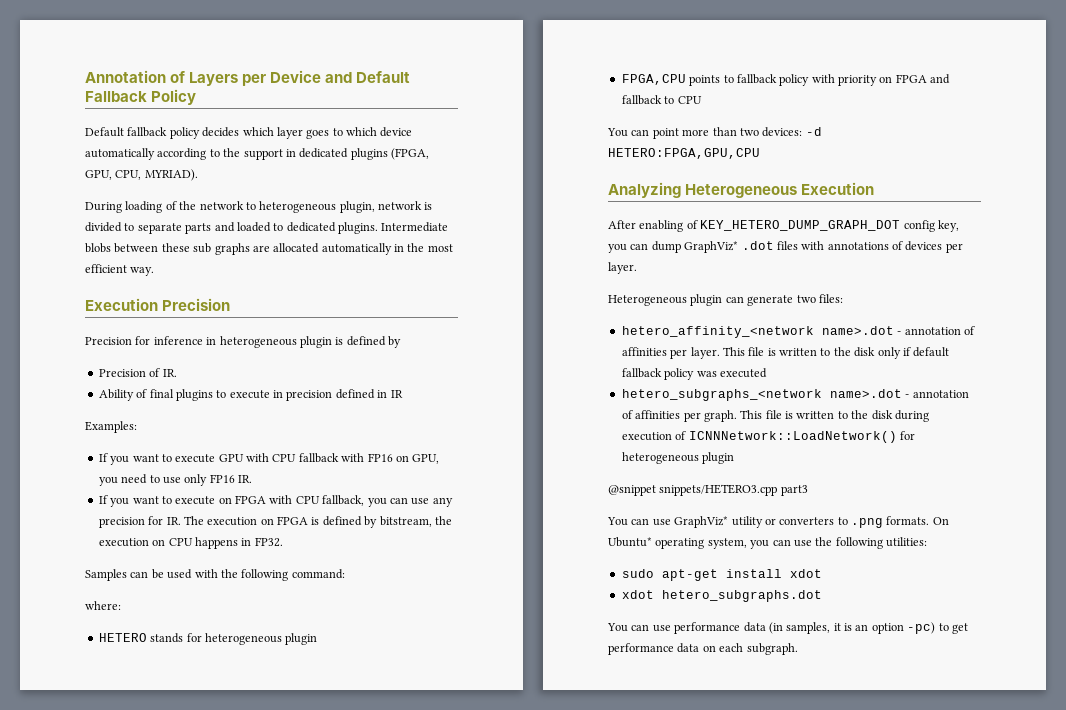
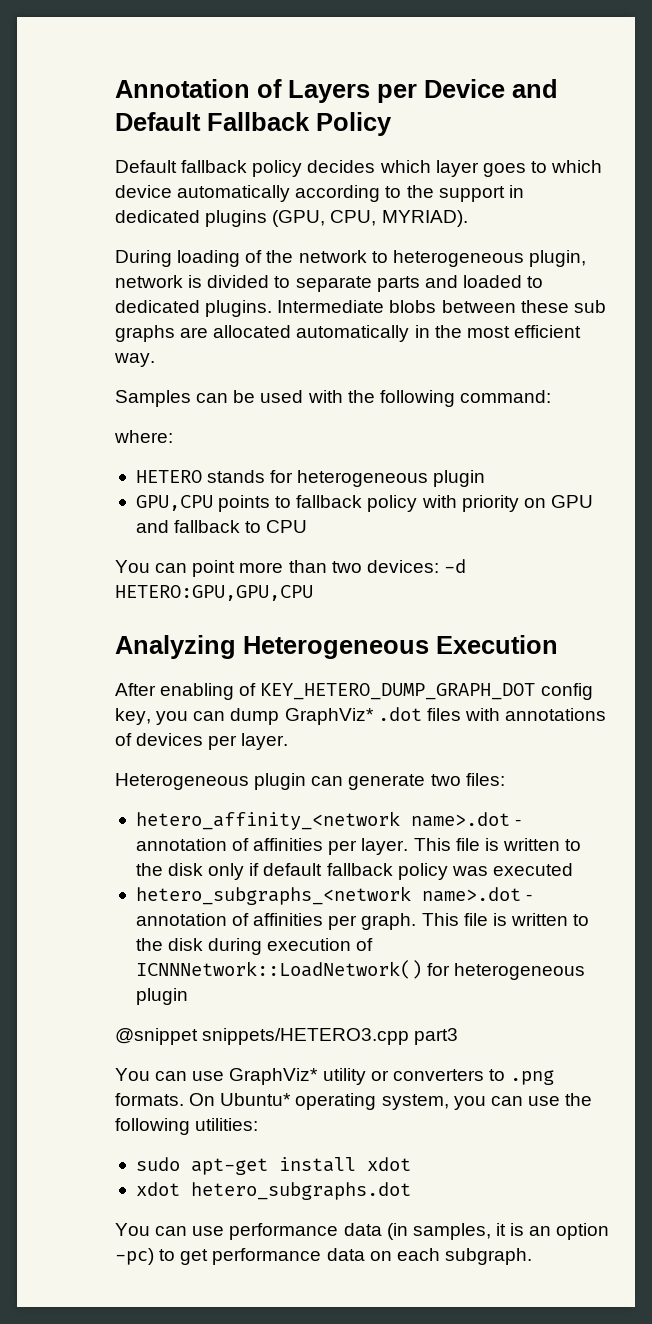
[391,148,429,160] [85,170,112,180] (FPGA, GPU, -> [272,210,326,227] (GPU,
[85,298,231,311] [85,336,401,348] [98,368,177,377] [98,389,403,401] [85,421,137,433] [98,453,440,465] [98,474,252,486] [98,495,453,507] [98,516,452,528] [98,537,283,549] // Execution Precision // Precision for inference in heterogeneous plugin is defined by // Precision of IR. // Ability of final plugins to execute in precision defined in IR // Examples: // If you want to execute GPU with CPU fallback with FP16 on GPU, you need to use only FP16 IR. // If you want to execute on FPGA with CPU fallback, you can use any precision for IR. The execution on FPGA is defined by bitstream, the execution on CPU happens in FP32. -> (155, 360) none
[621,74,686,85] FPGA,CPU -> [135,495,213,511] GPU,CPU
[895,74,927,83] FPGA -> [550,495,593,508] GPU
[608,148,760,159] HETERO:FPGA,GPU,CPU -> [115,585,313,601] HETERO:GPU,GPU,CPU

